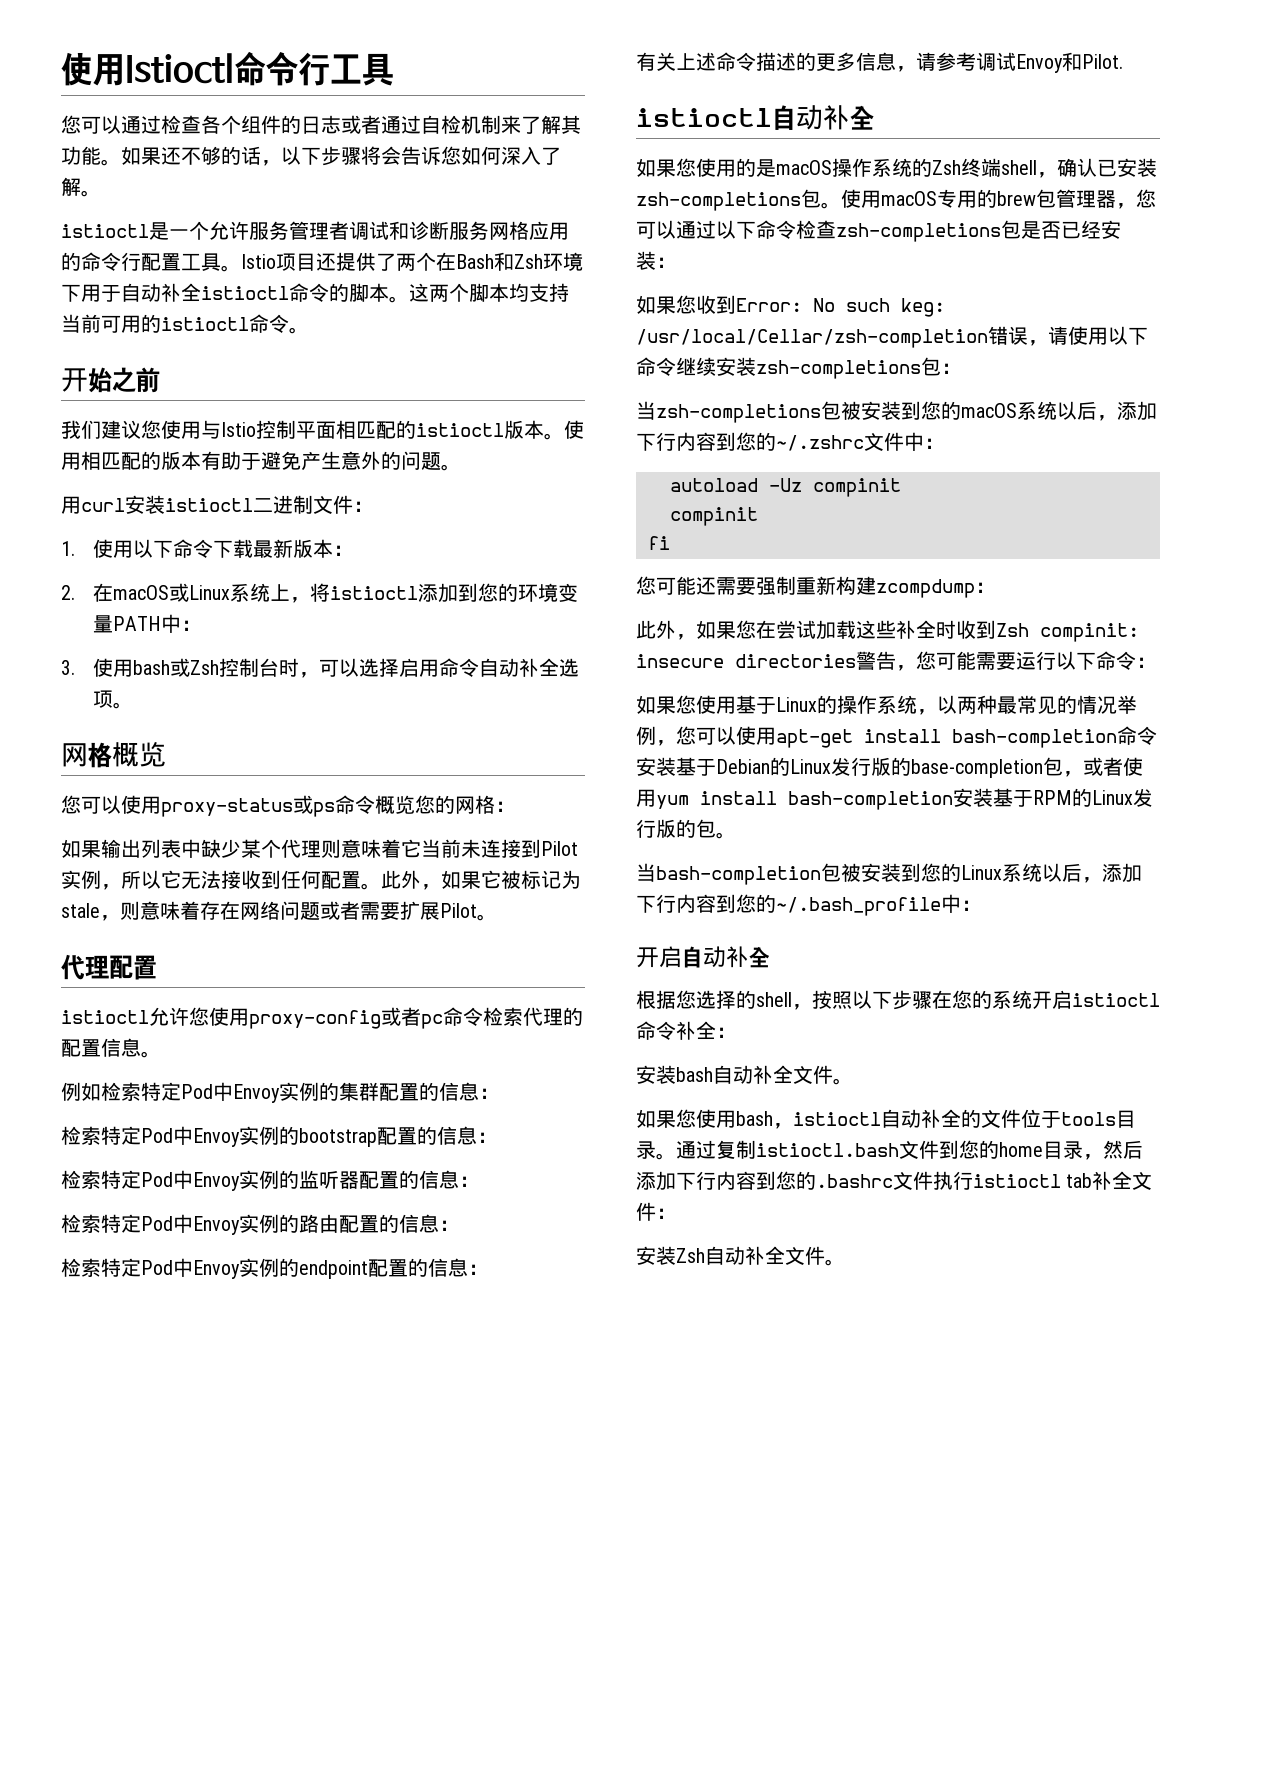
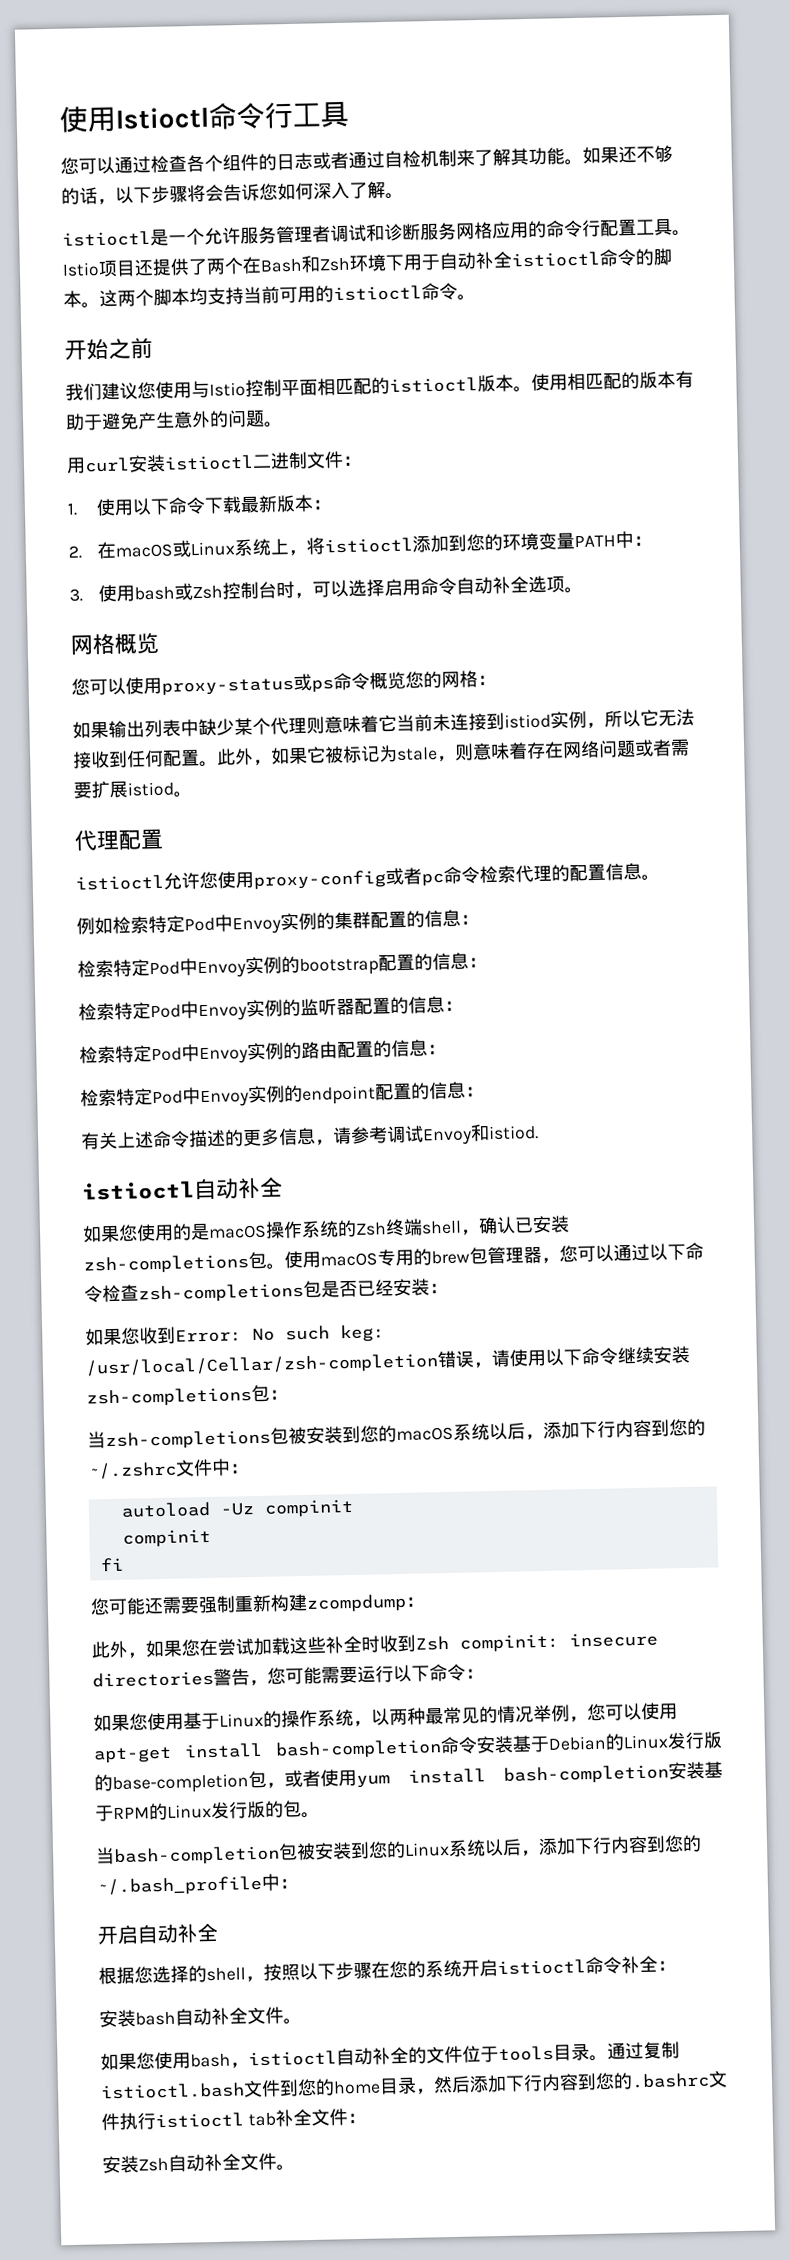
[541,841,578,856] Pilot -> [504,713,551,729] istiod
[440,903,477,918] Pilot -> [127,781,174,797] istiod
[1082,54,1123,69] Pilot. -> [488,1125,539,1141] istiod.

